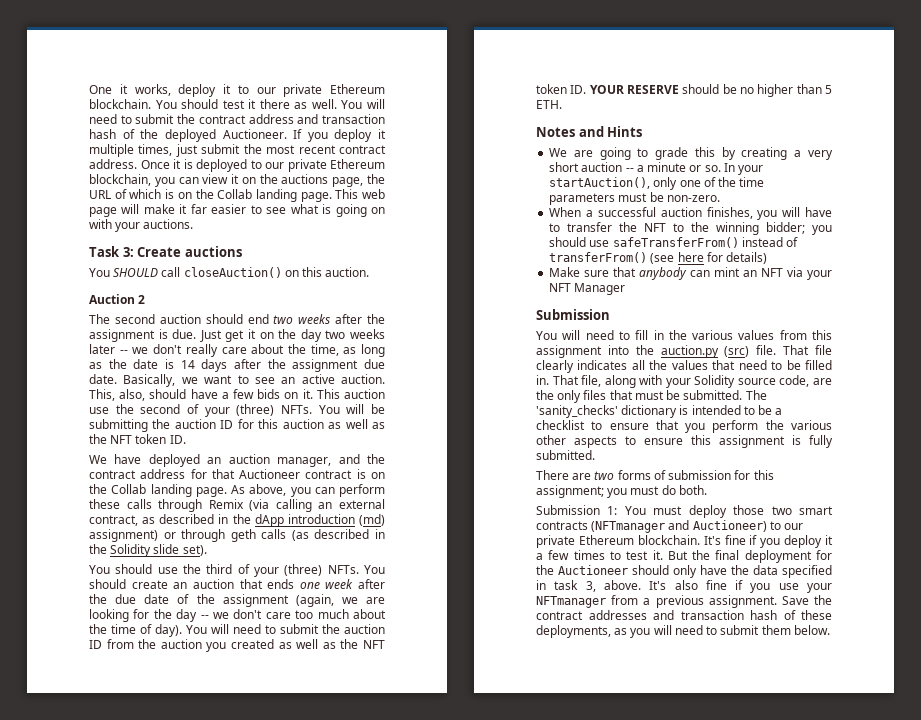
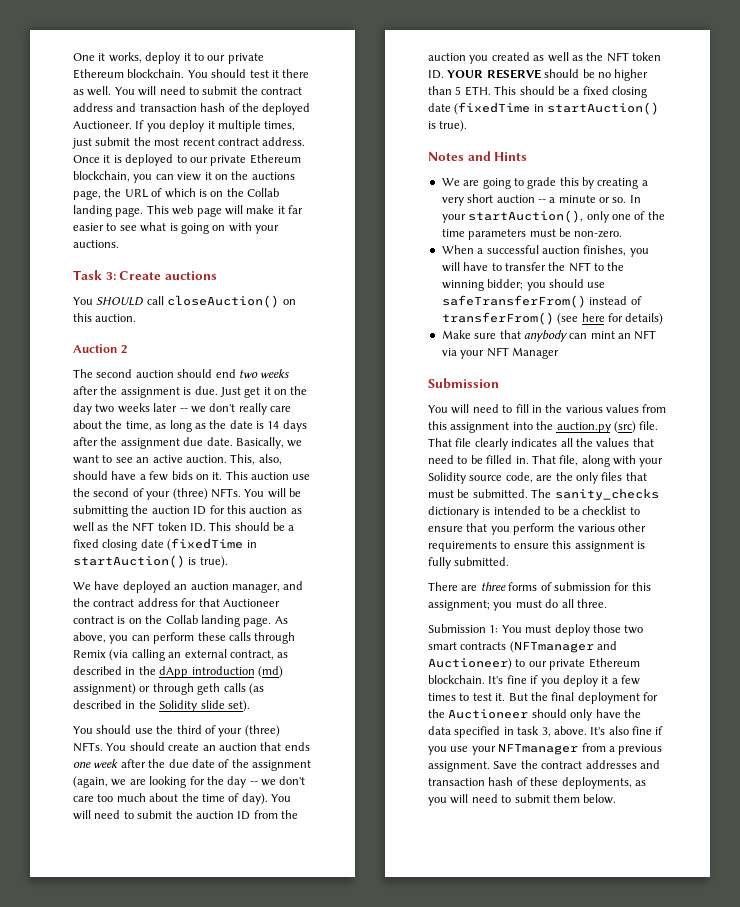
(186, 439) none -> [209,522,295,531] [73,538,257,551] [73,555,228,568] This should be a fixed closing date (fixedTime in startAuction() is true).
(562, 104) none -> [494,86,647,98] [428,102,660,115] [428,120,468,132] This should be a fixed closing date (fixedTime in startAuction() is true).
[536,405,618,418] 'sanity_checks' -> [554,488,659,501] sanity_checks
[574,436,617,448] aspects -> [428,541,497,552] requirements
[594,471,615,480] two -> [480,582,506,591] three
[678,485,707,495] both. -> [561,599,607,608] all three.

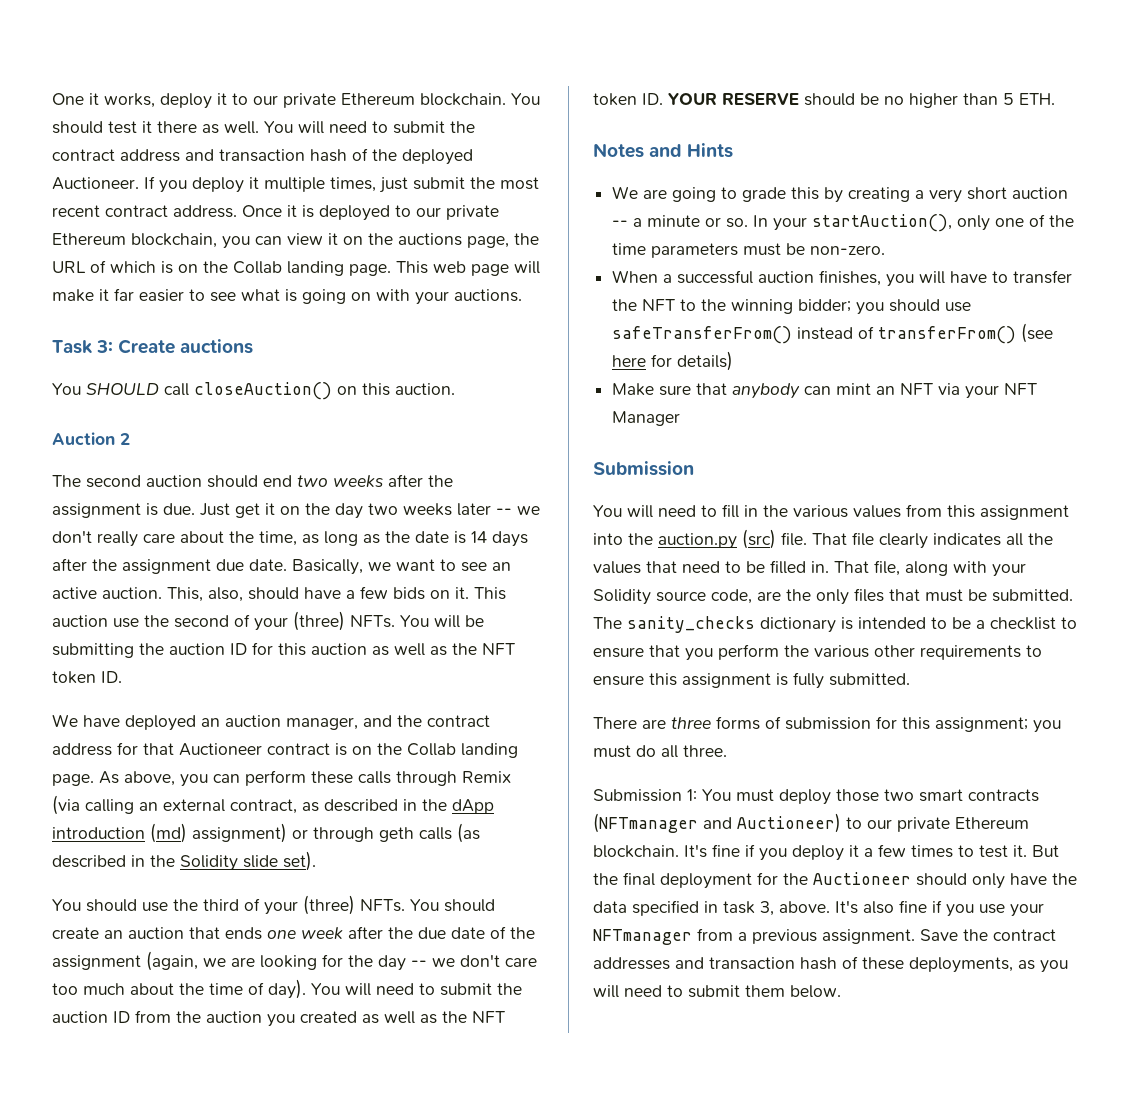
[209,522,295,531] [73,538,257,551] [73,555,228,568] This should be a fixed closing date (fixedTime in startAuction() is true). -> (122, 677) none
[494,86,647,98] [428,102,660,115] [428,120,468,132] This should be a fixed closing date (fixedTime in startAuction() is true). -> (1055, 99) none

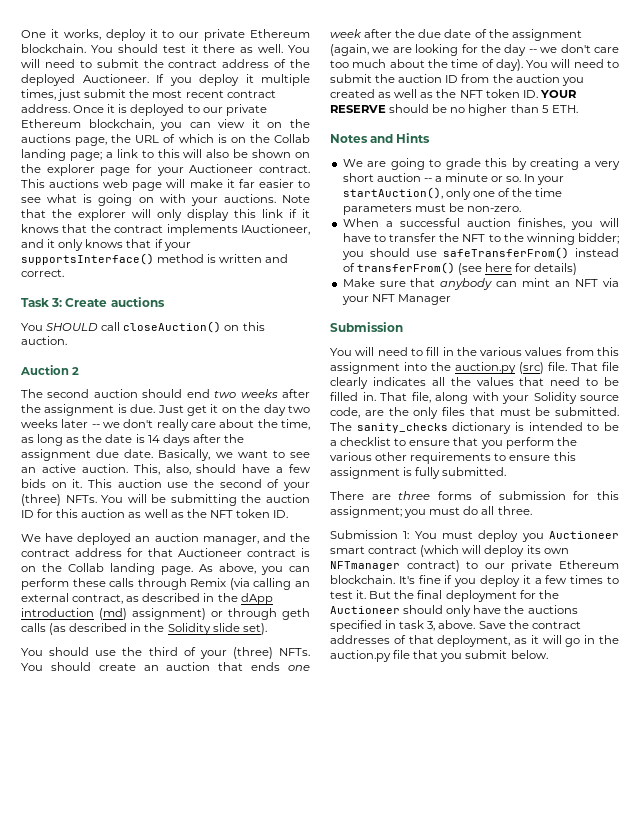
[185,149,347,162] and transaction hash -> (270, 63) none
[349,261,428,276] page. This -> [69,149,310,161] [21,164,310,176] [21,179,100,188] page; a link to this will also be shown on the explorer page for your Auctioneer contract. This auctions
(522, 295) none -> [282,195,310,203] [21,209,310,221] [21,224,310,236] [21,239,191,251] [21,253,289,265] [21,269,64,277] Note that the explorer will only display this link if it knows that the contract implements IAuctioneer, and it only knows that if your supportsInterface() method is written and correct.
[836,789,1039,802] [593,813,841,833] those two smart contracts (NFTmanager and Auctioneer) -> [521,531,619,542] [330,545,569,557] [330,560,460,572] you Auctioneer smart contract (which will deploy its own NFTmanager contract)
[593,901,627,913] data -> [527,605,578,614] auctions
[835,900,1044,917] [593,928,1056,945] [593,956,1068,973] [593,985,785,998] It's also fine if you use your NFTmanager from a previous assignment. Save the contract addresses and transaction hash of these deployments, as you will need to submit them -> [478,620,581,629] [330,635,619,647] [330,650,508,662] Save the contract addresses of that deployment, as it will go in the auction.py file that you submit

